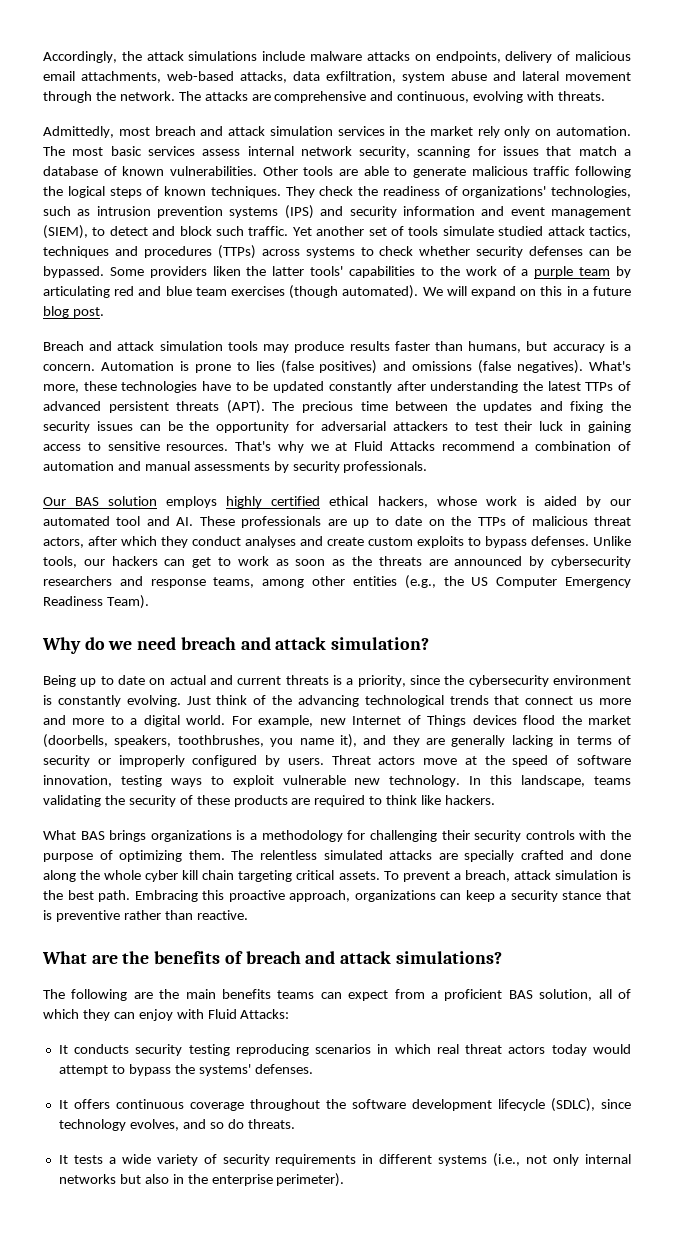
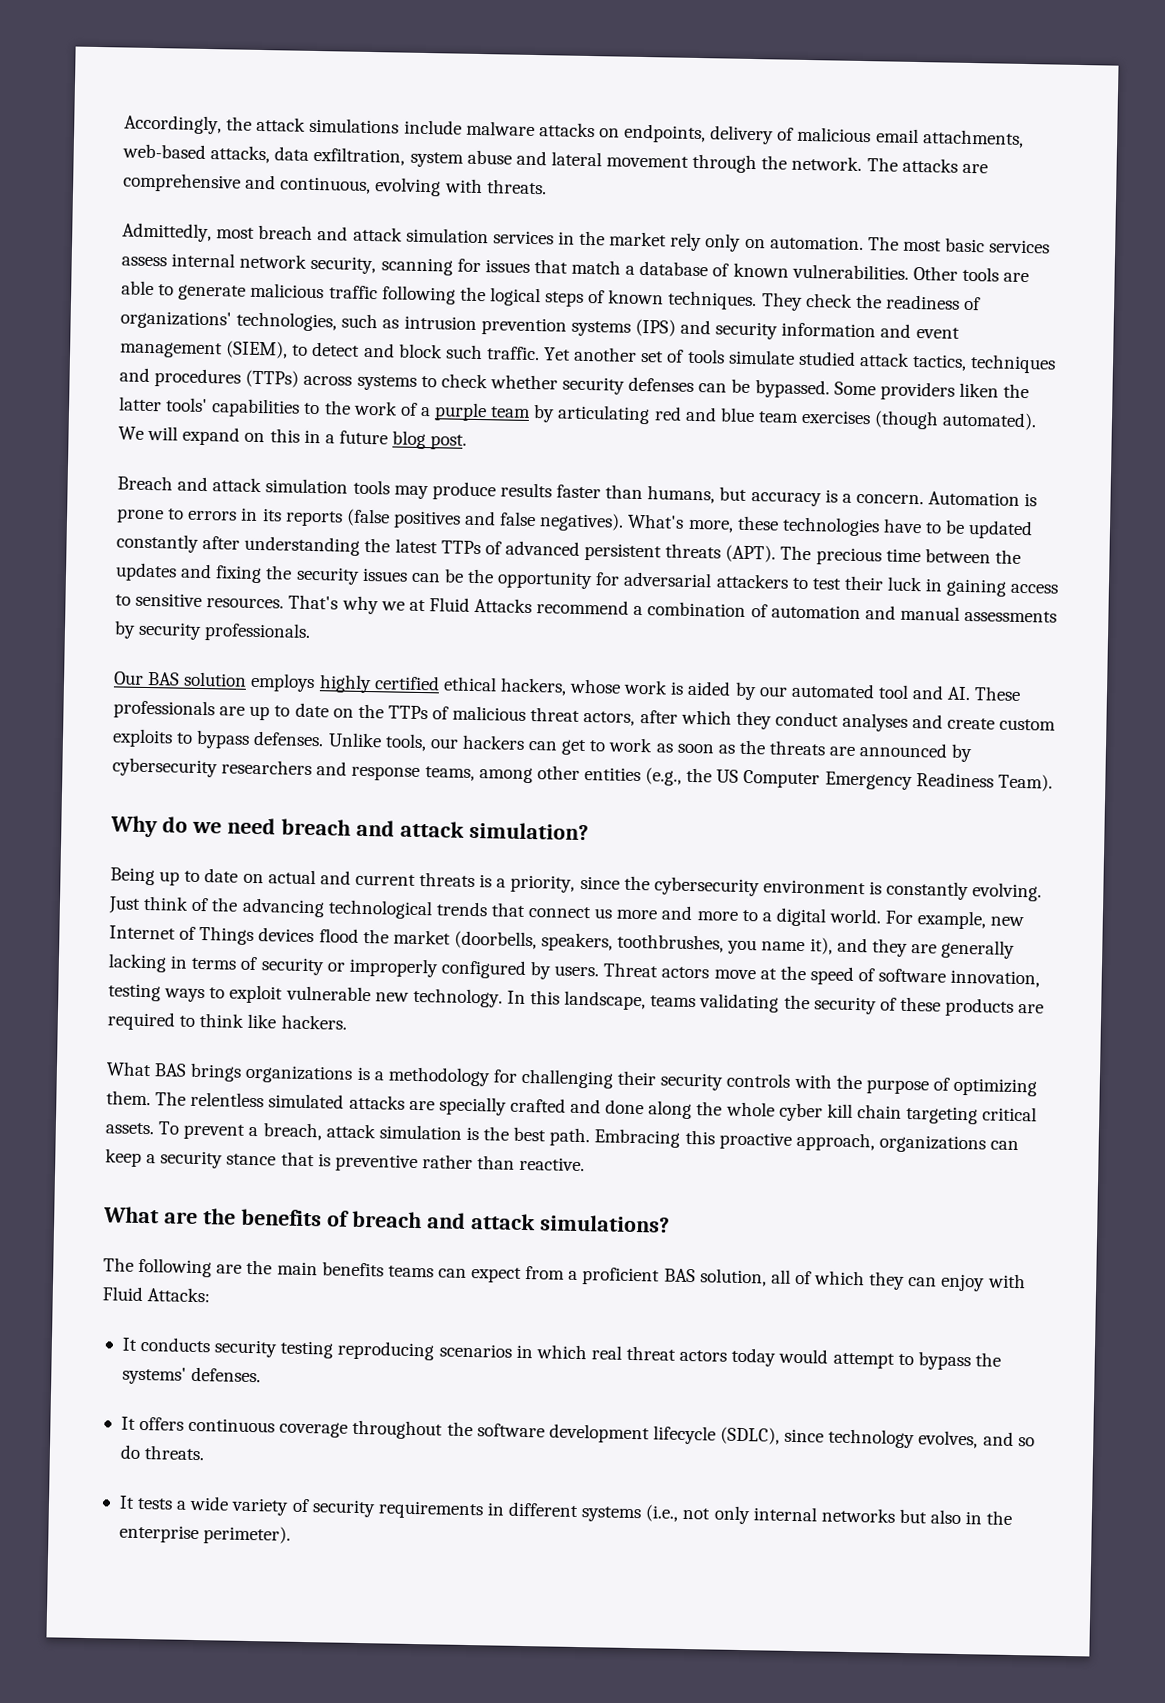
[255,360,512,374] lies (false positives) and omissions (false -> [188,507,537,529] errors in its reports (false positives and false

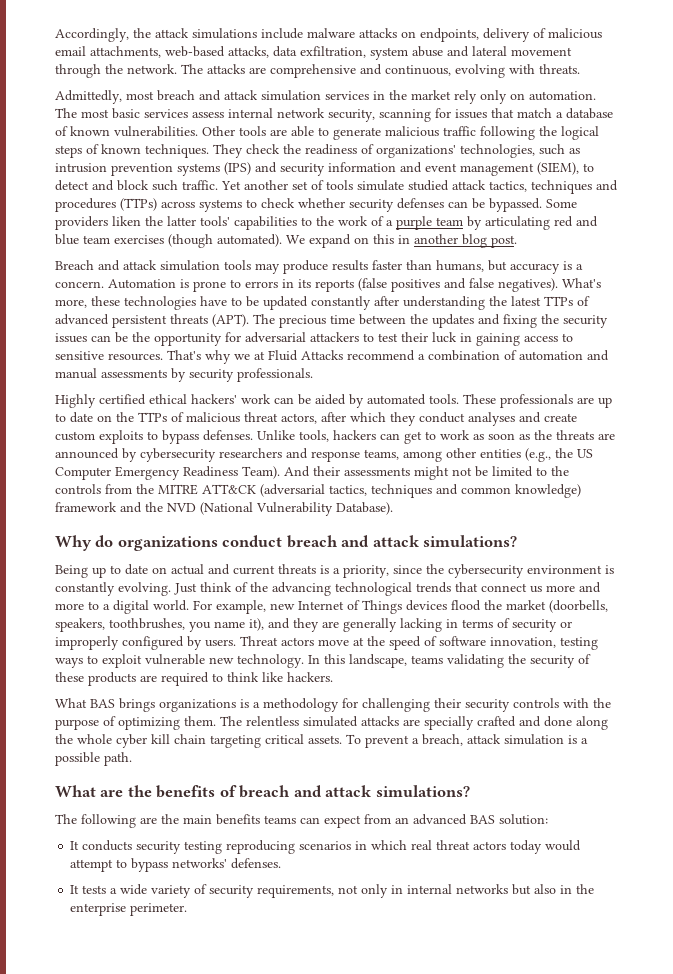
[147,425,179,441] will -> (305, 239) none
[324,430,388,445] a future -> [414,234,458,244] another
[113,671,972,701] Our BAS solution employs highly certified ethical hackers, whose work is aided by our automated tool and AI. -> [55,394,459,408] Highly certified ethical hackers' work can be aided by automated tools.
[429,738,459,749] our -> (329, 436) none
(1053, 782) none -> [284,466,569,480] [55,484,581,498] [55,502,393,516] And their assessments might not be limited to the controls from the MITRE ATT&CK (adversarial tactics, techniques and common knowledge) framework and the NVD (National Vulnerability Database).
[191,817,589,841] we need breach and attack simulation? -> [117,535,518,551] organizations conduct breach and attack simulations?
[483,1126,547,1142] the best -> [581,738,588,744] [55,752,100,766] a possible
[594,1128,1020,1154] [105,1148,586,1173] Embracing this proactive approach, organizations can keep a security stance that is preventive rather than reactive. -> (132, 759) none
[568,1267,1026,1292] [102,1286,211,1303] a proficient BAS solution, all of which they can enjoy with Fluid Attacks: -> [395,814,548,825] an advanced BAS solution:
[974,1352,1001,1367] [121,1366,262,1385] [120,1416,1035,1449] [119,1444,206,1461] the systems' defenses. // It offers continuous coverage throughout the software development lifecycle (SDLC), since technology evolves, and so do threats. -> [172,858,282,869] networks' defenses.
[377,1500,680,1523] requirements in different systems (i.e., -> [257,885,335,898] requirements,
(751, 1515) none -> [391,885,404,894] in
[203,1525,292,1545] perimeter). -> [130,903,188,916] perimeter.

